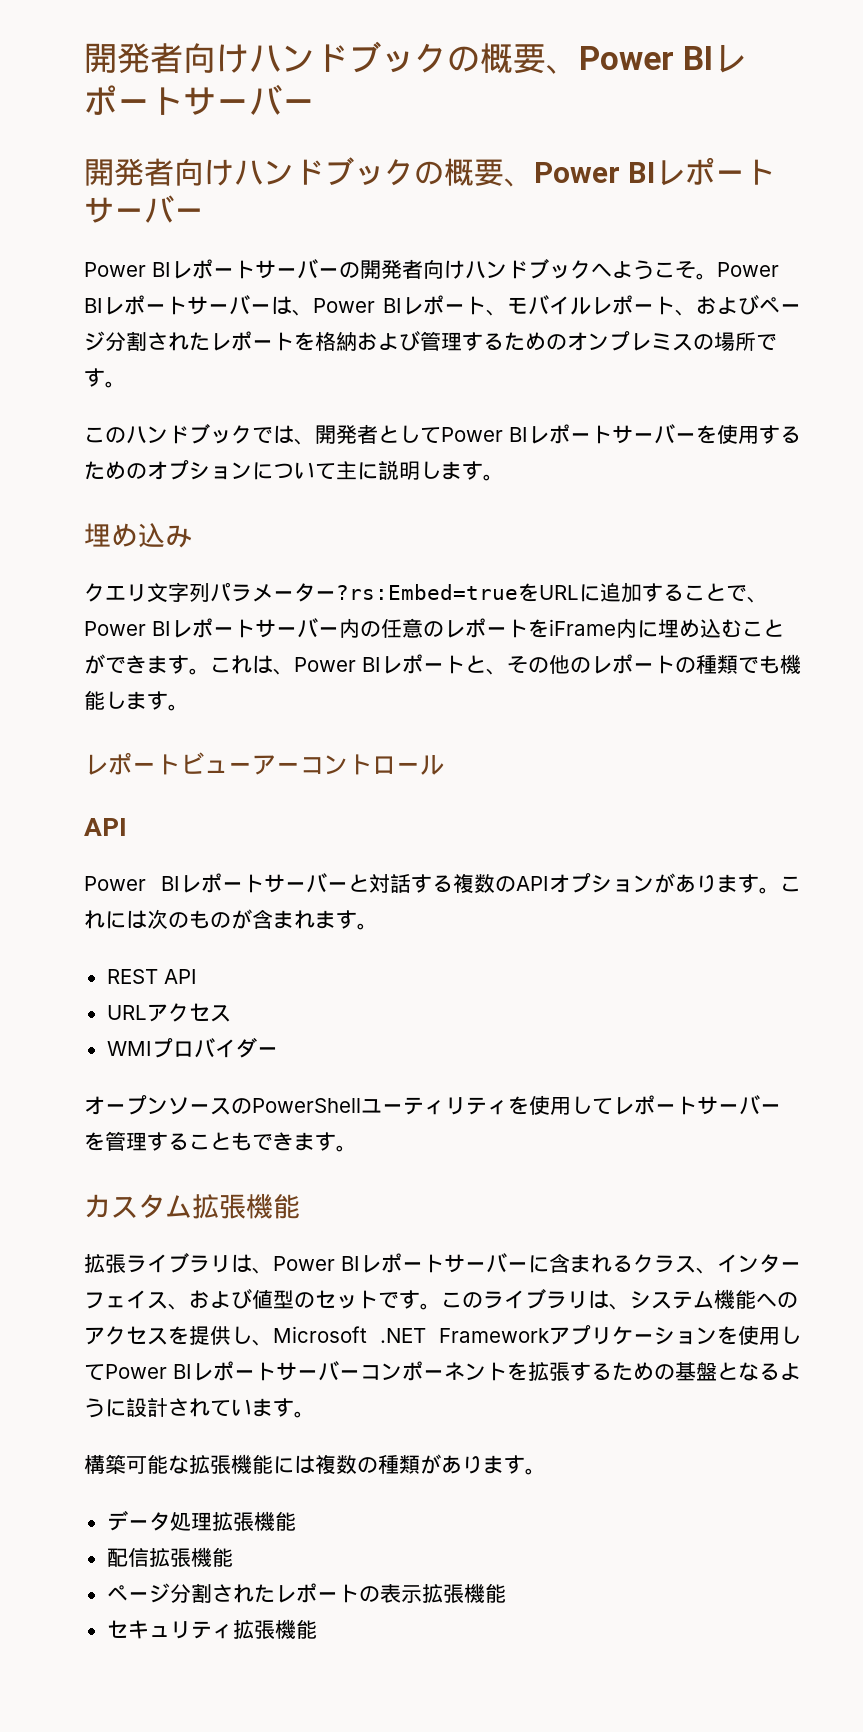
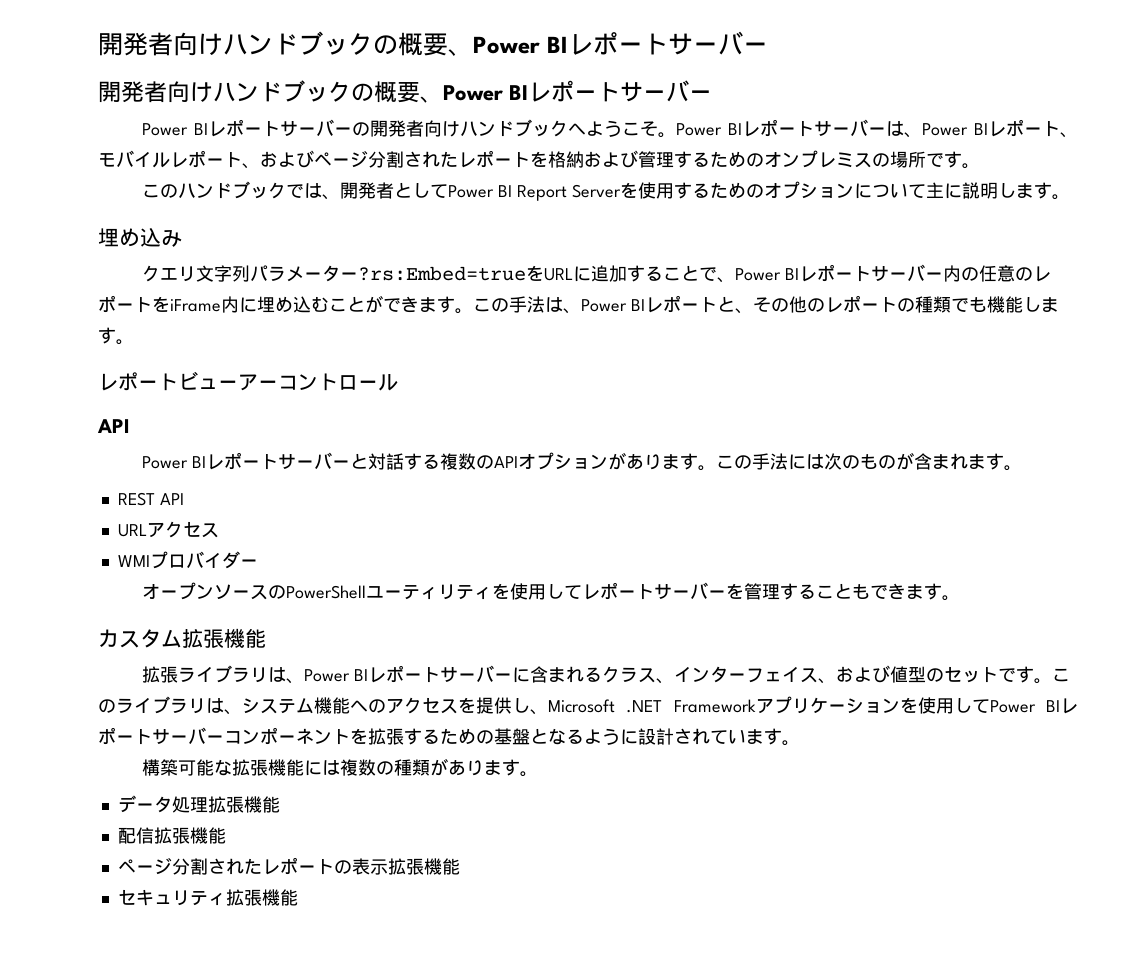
[528,424,696,444] レポートサーバー -> [516,184,621,201] Report Server
[231,655,252,674] れ -> [491,296,545,313] の手法
[84,910,105,929] れ -> [734,453,789,470] の手法

